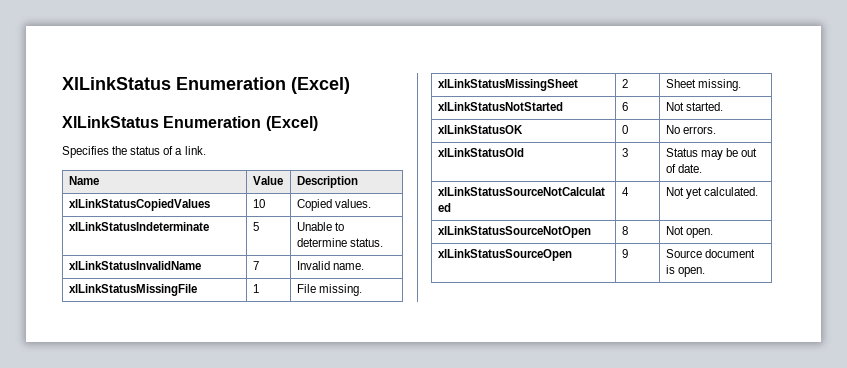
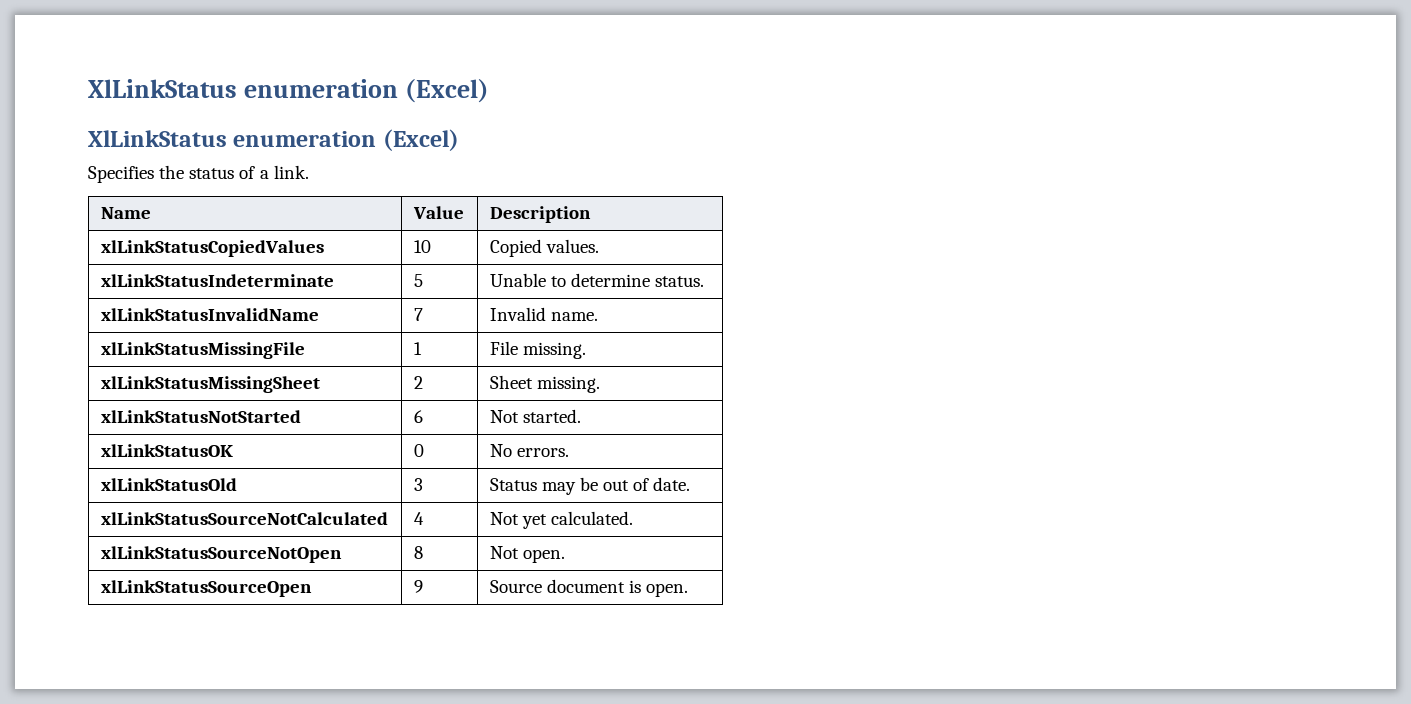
[62,77,286,90] XlLinkStatus Enumeration -> [88,79,399,98] XlLinkStatus enumeration
[163,116,262,128] Enumeration -> [233,131,377,147] enumeration

